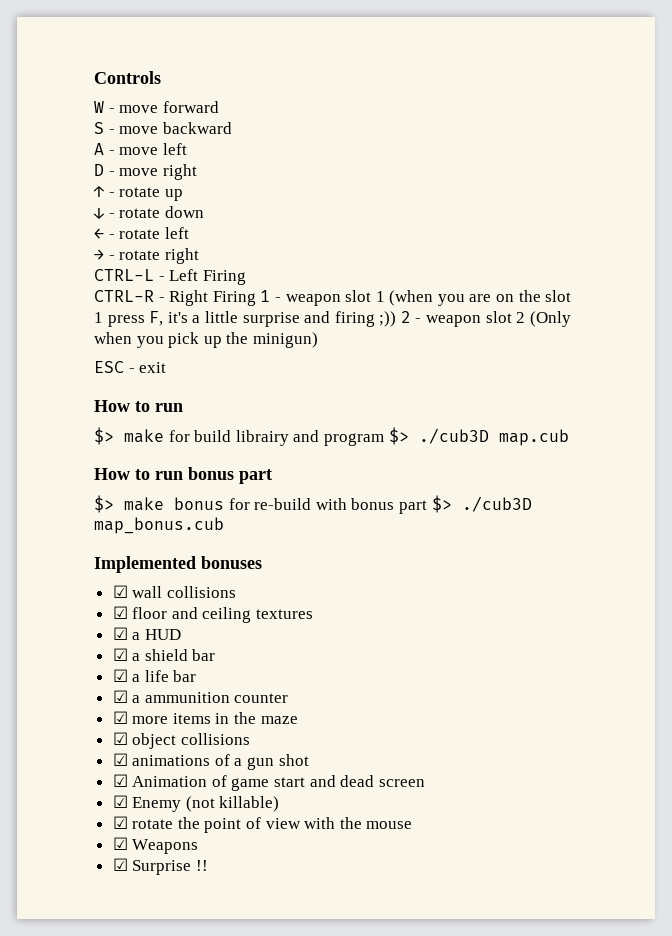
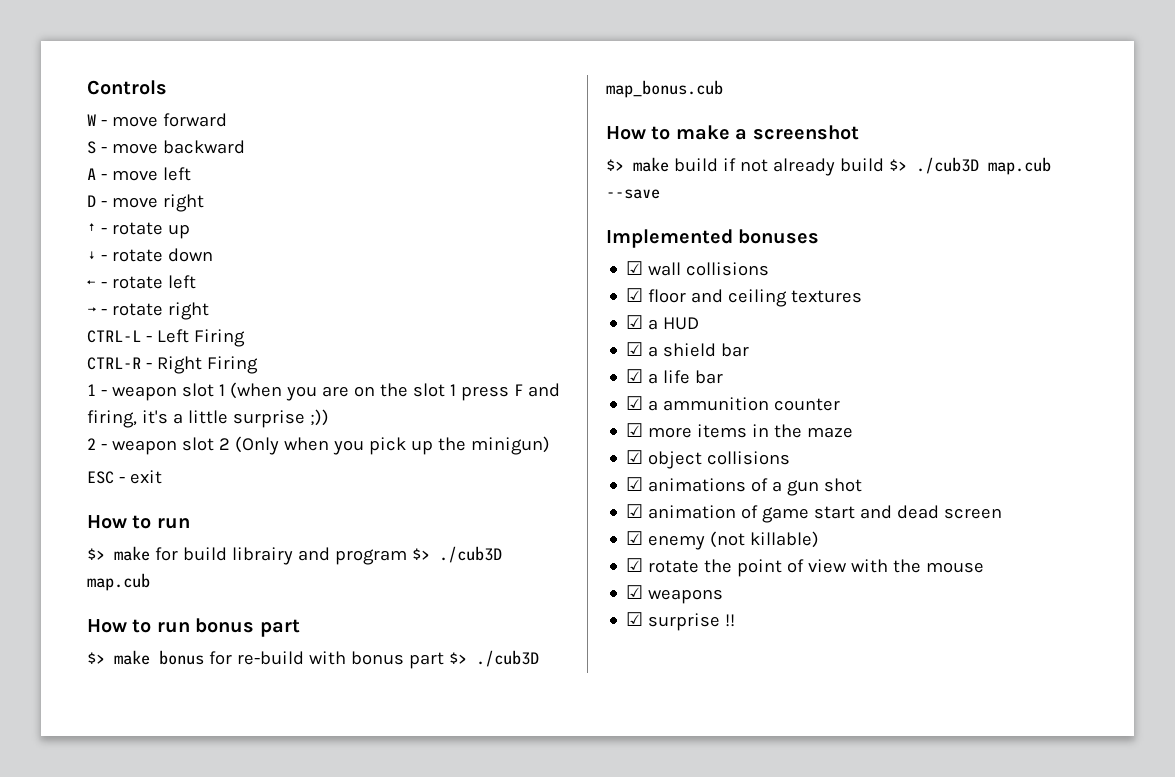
(256, 298) none -> (258, 365) //
[149,311,164,326] F, -> [513,383,560,397] [87,410,137,428] F and firing,
[304,311,375,327] and firing -> (305, 419) none
(397, 319) none -> (329, 417) //
(224, 525) none -> [606,125,859,140] [606,157,1051,176] [606,189,660,199] // How to make a screenshot // $> make build if not already build $> ./cub3D map.cub --save
[132,776,208,787] Animation -> [648,505,737,519] animation
[132,797,182,812] Enemy -> [648,535,706,550] enemy
[132,839,199,854] [112,858,192,875] Weapons // ☑ Surprise -> [648,589,724,604] [626,612,721,631] weapons // ☑ surprise

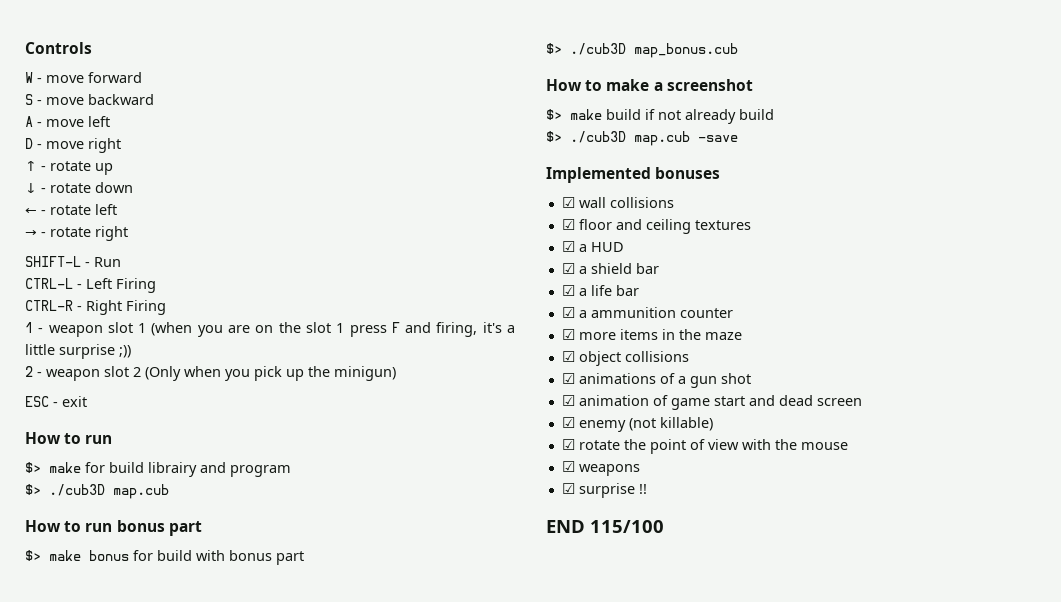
(209, 311) none -> [25,256,121,267] // SHIFT-L - Run
(407, 557) none -> (291, 471) //
[236,651,304,665] re-build -> [157,550,192,561] build
(444, 660) none -> (304, 558) //
[888,157,1051,175] [606,189,660,199] $> ./cub3D map.cub --save -> [546,131,738,146] // $> ./cub3D map.cub -save
(736, 620) none -> [546,520,664,533] // END 115/100

